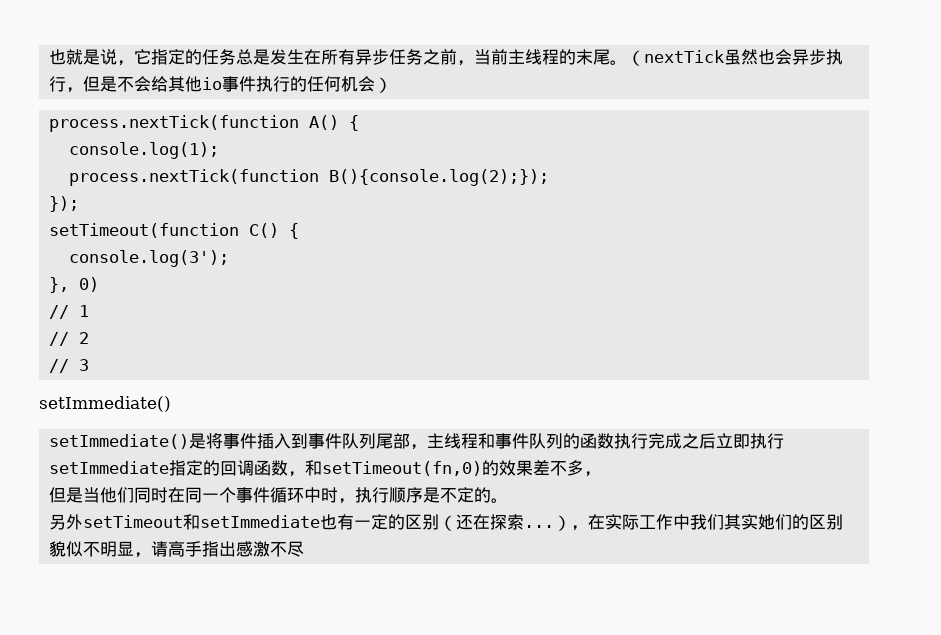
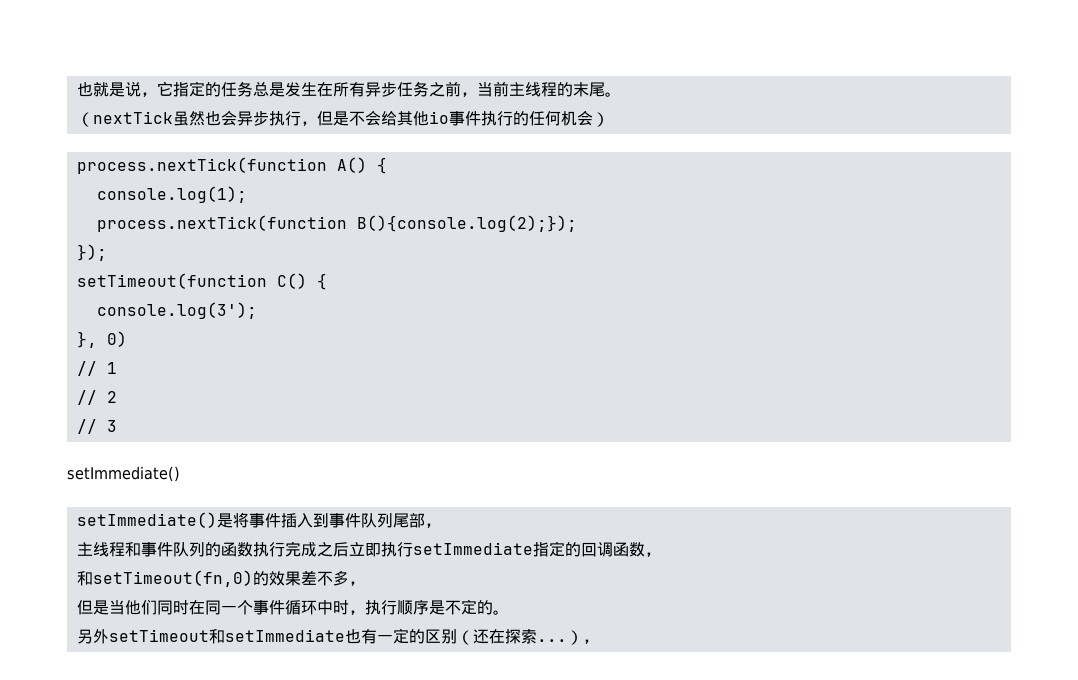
(628, 62) none -> (621, 94) //
(428, 447) none -> (441, 525) //
(306, 474) none -> (661, 554) //
[588,514,844,530] [49,541,305,558] 在实际工作中我们其实她们的区别貌似不明显，请高手指出感激不尽 -> (599, 641) none

